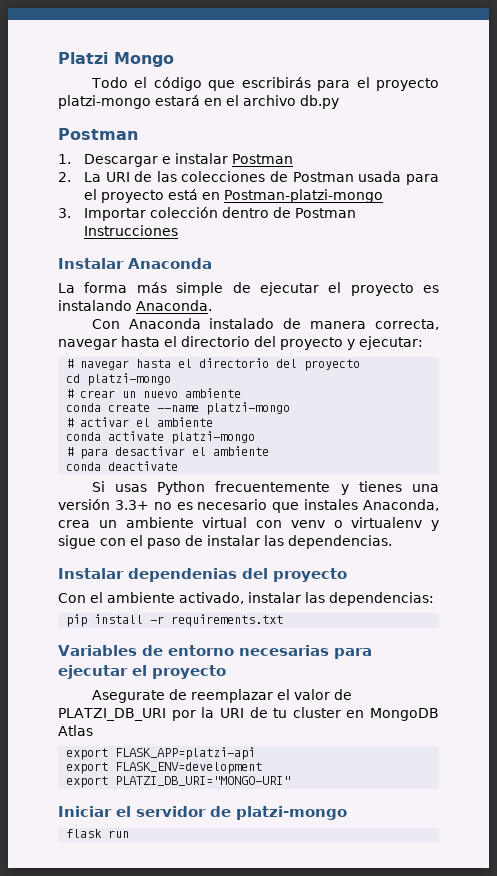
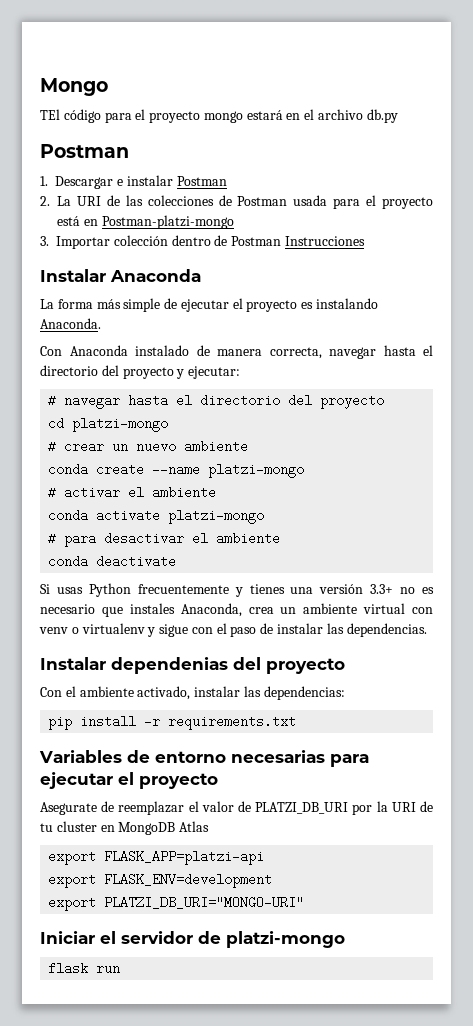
[58,52,108,64] Platzi -> (40, 87) none
[90,77,439,91] [58,95,151,109] Todo el código que escribirás para el proyecto platzi-mongo -> [40,109,243,123] TEl código para el proyecto mongo

